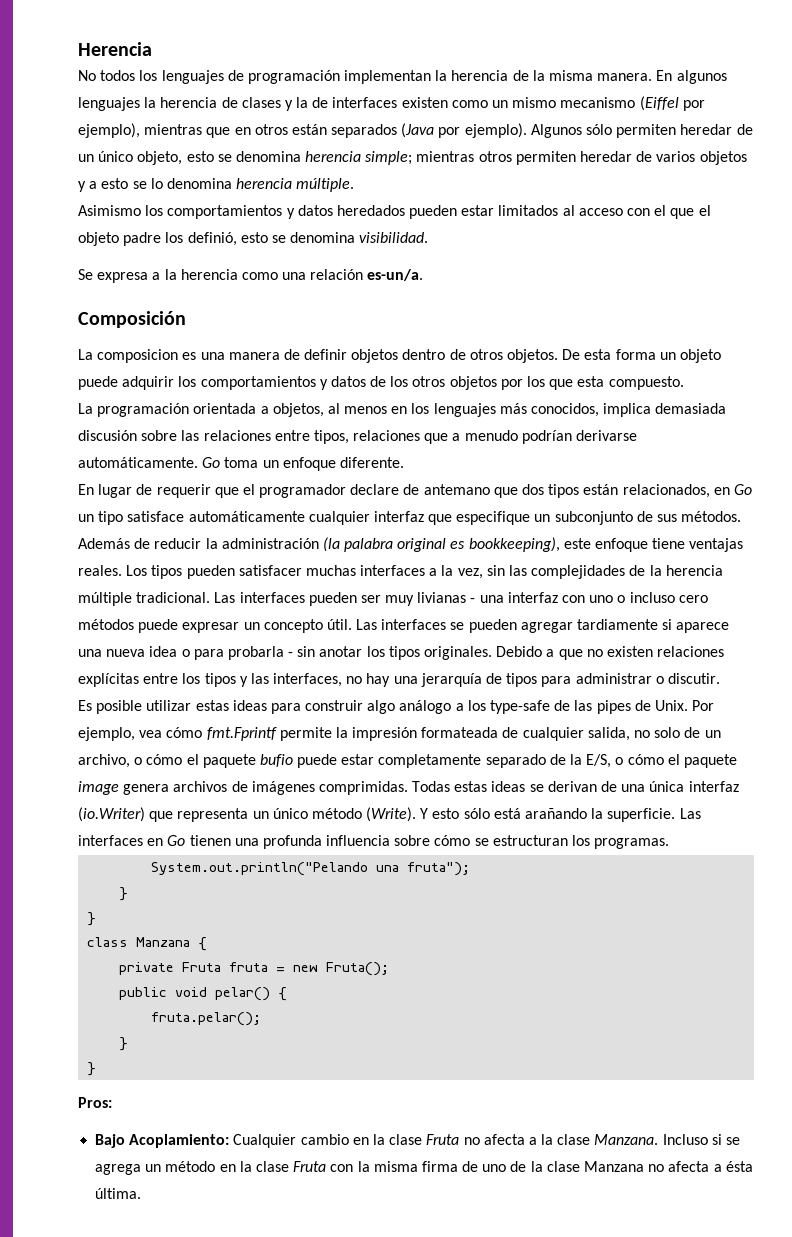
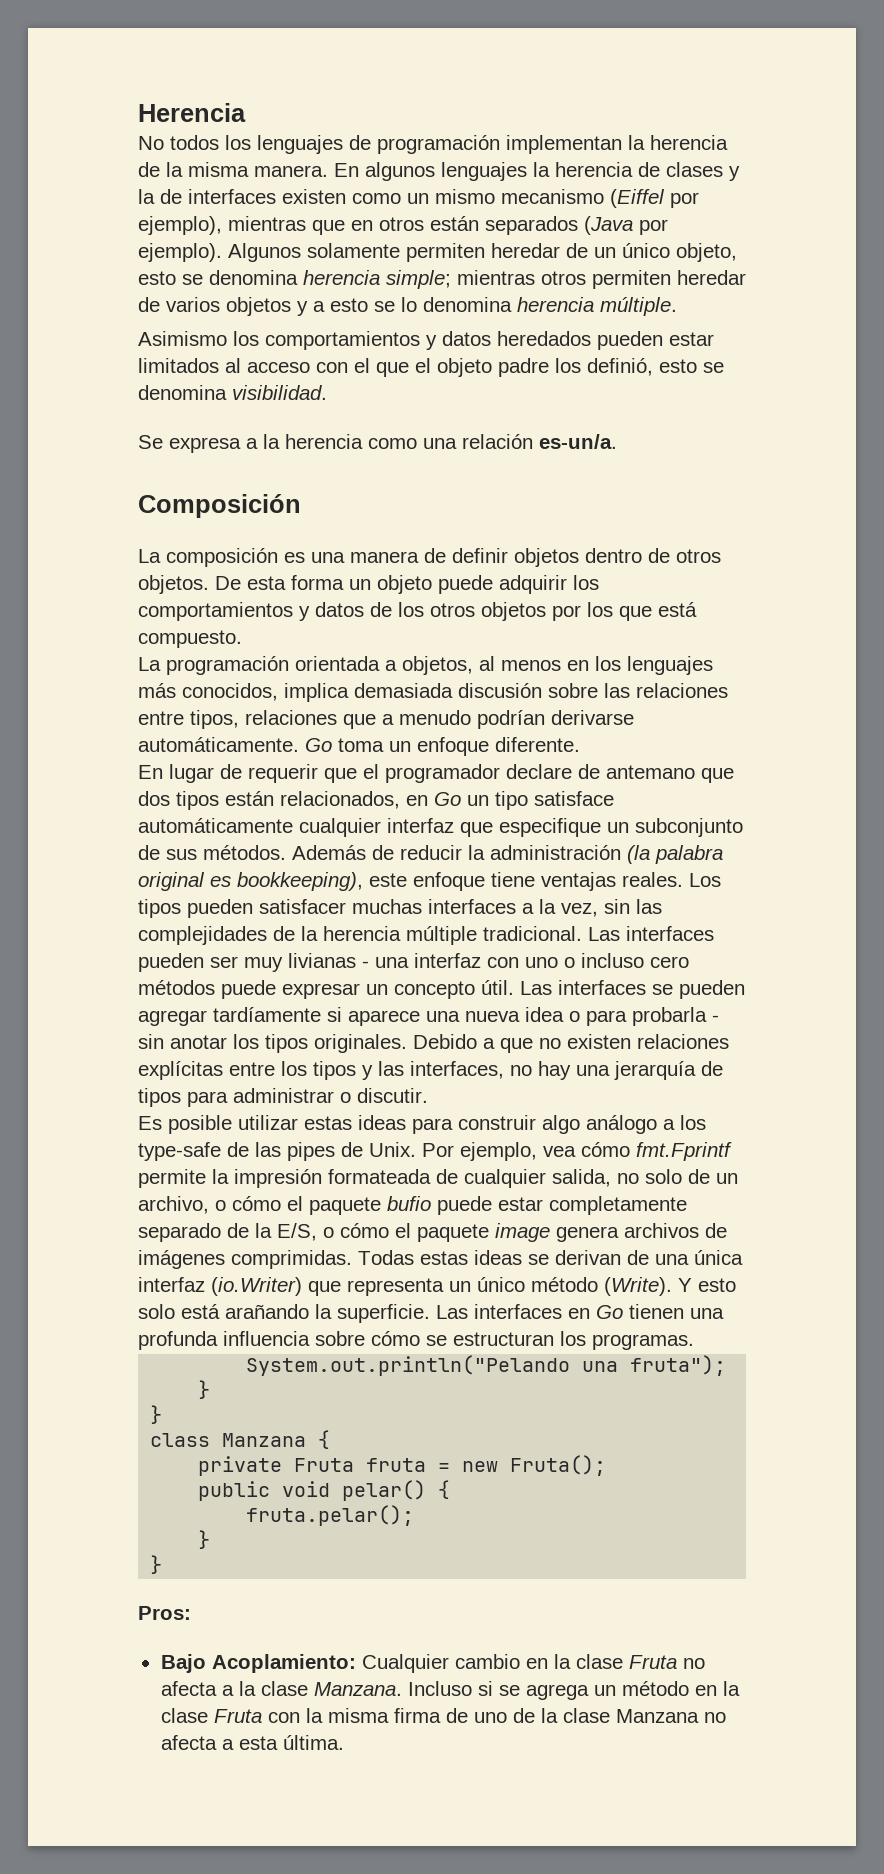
[586,124,613,135] sólo -> [307,243,400,258] solamente
[97,349,179,363] composicion -> [166,548,278,567] composición
[577,376,605,387] esta -> [658,602,697,617] está
[577,619,659,630] tardiamente -> [213,1007,321,1022] tardíamente
[463,808,490,819] sólo -> [138,1304,175,1319] solo
[725,1161,753,1172] ésta -> [238,1736,278,1750] esta

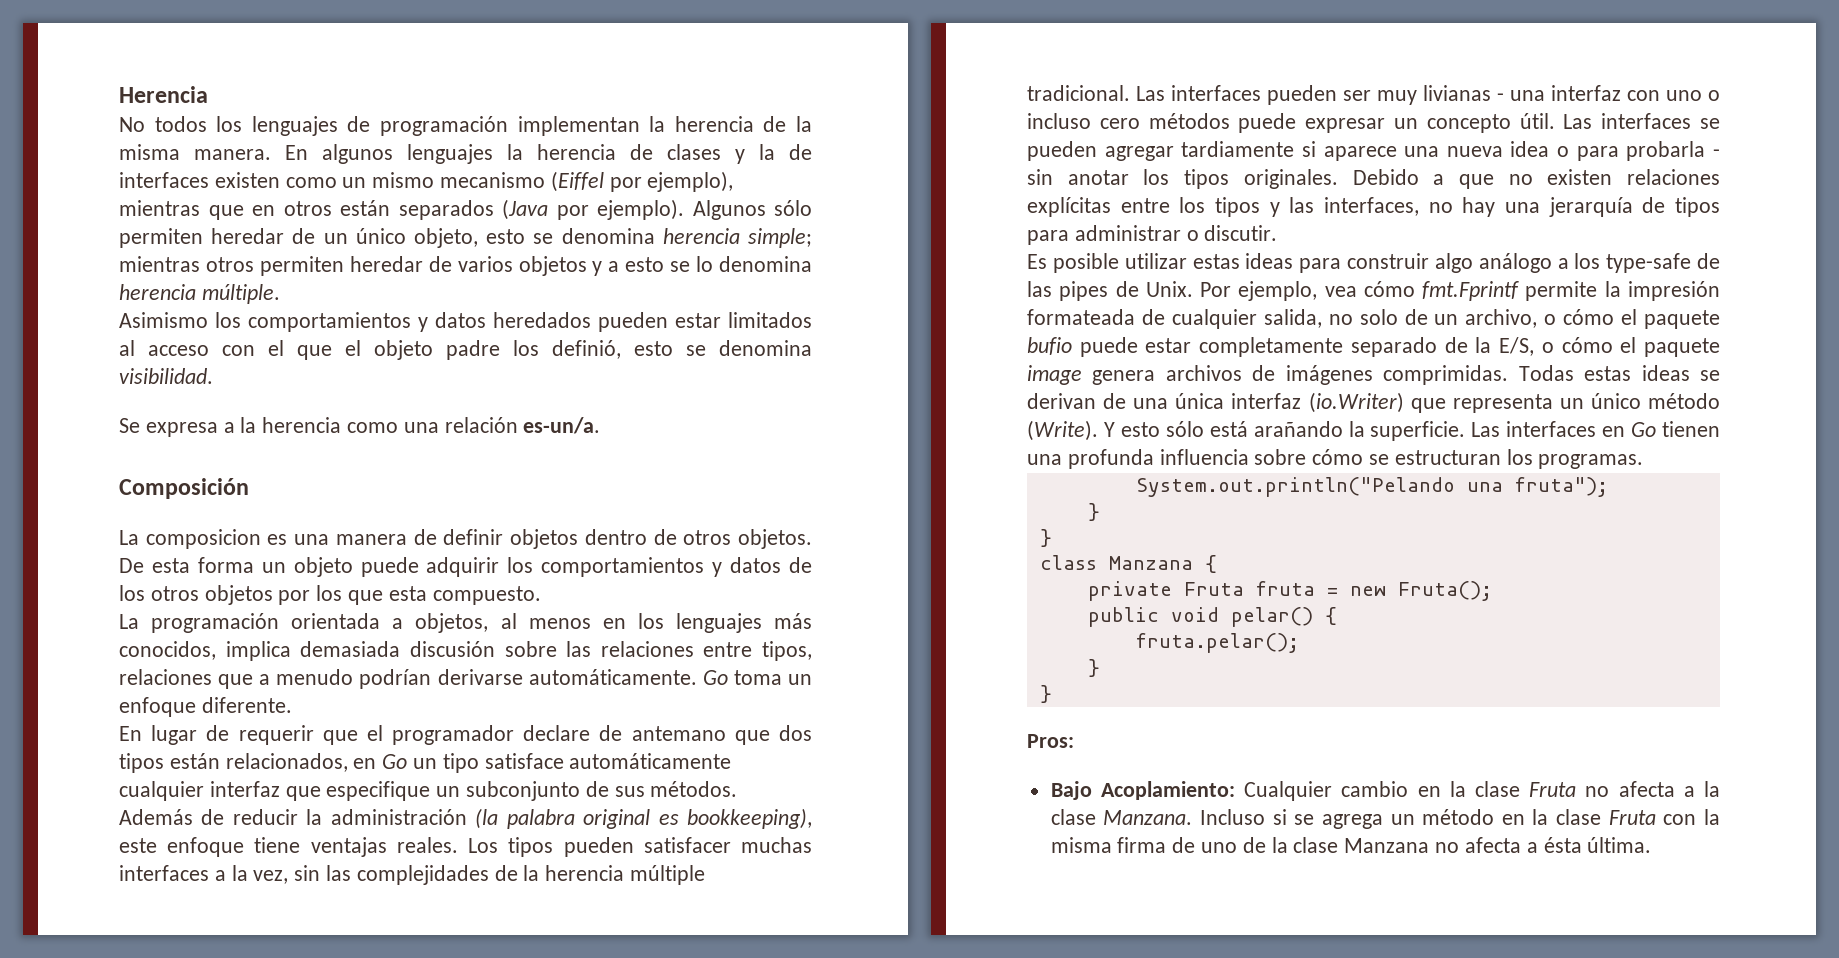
[307,243,400,258] solamente -> [774,200,812,216] sólo
[166,548,278,567] composición -> [145,529,261,549] composicion
[658,602,697,617] está -> [388,586,427,601] esta
[213,1007,321,1022] tardíamente -> [1181,141,1295,157] tardiamente
[138,1304,175,1319] solo -> [1165,421,1204,437] sólo
[238,1736,278,1750] esta -> [1543,837,1582,853] ésta

